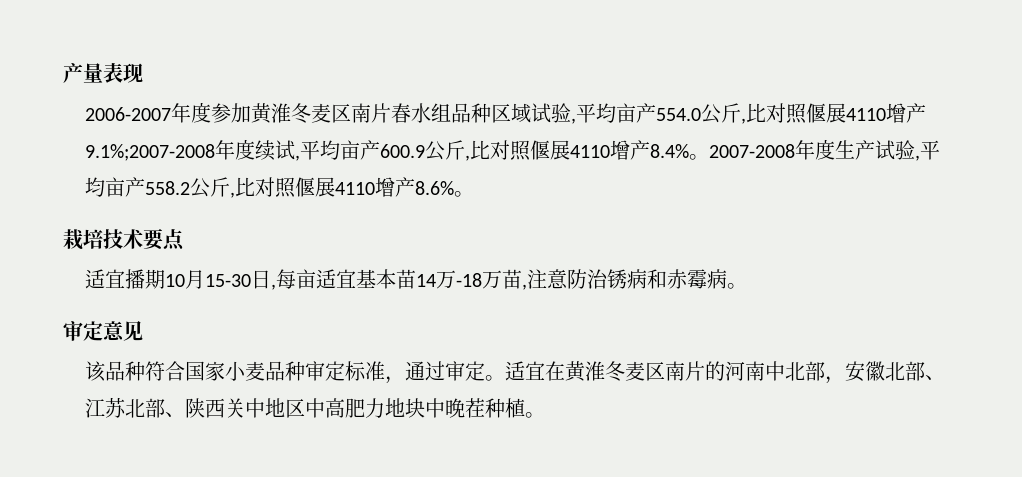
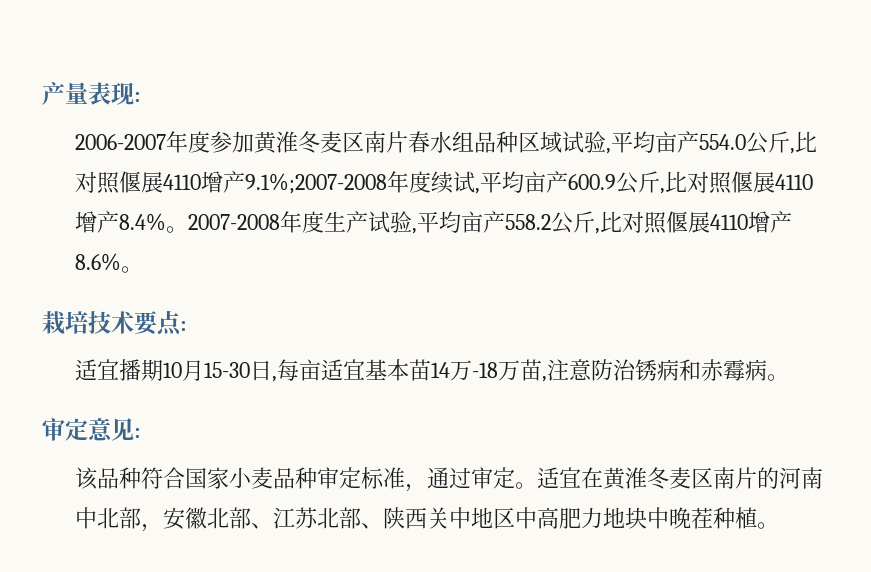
(143, 73) none -> [134,92,140,102] :
(185, 240) none -> [180,321,186,331] :
(143, 331) none -> [134,428,140,438] :

